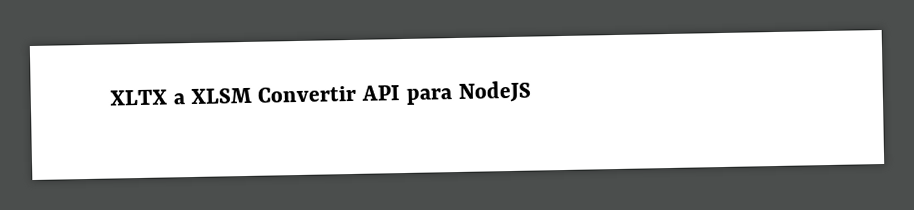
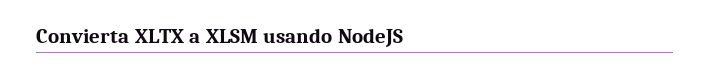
(109, 97) none -> [36,29,129,43] Convierta
[257,85,453,105] Convertir API para -> [263,28,333,43] usando

